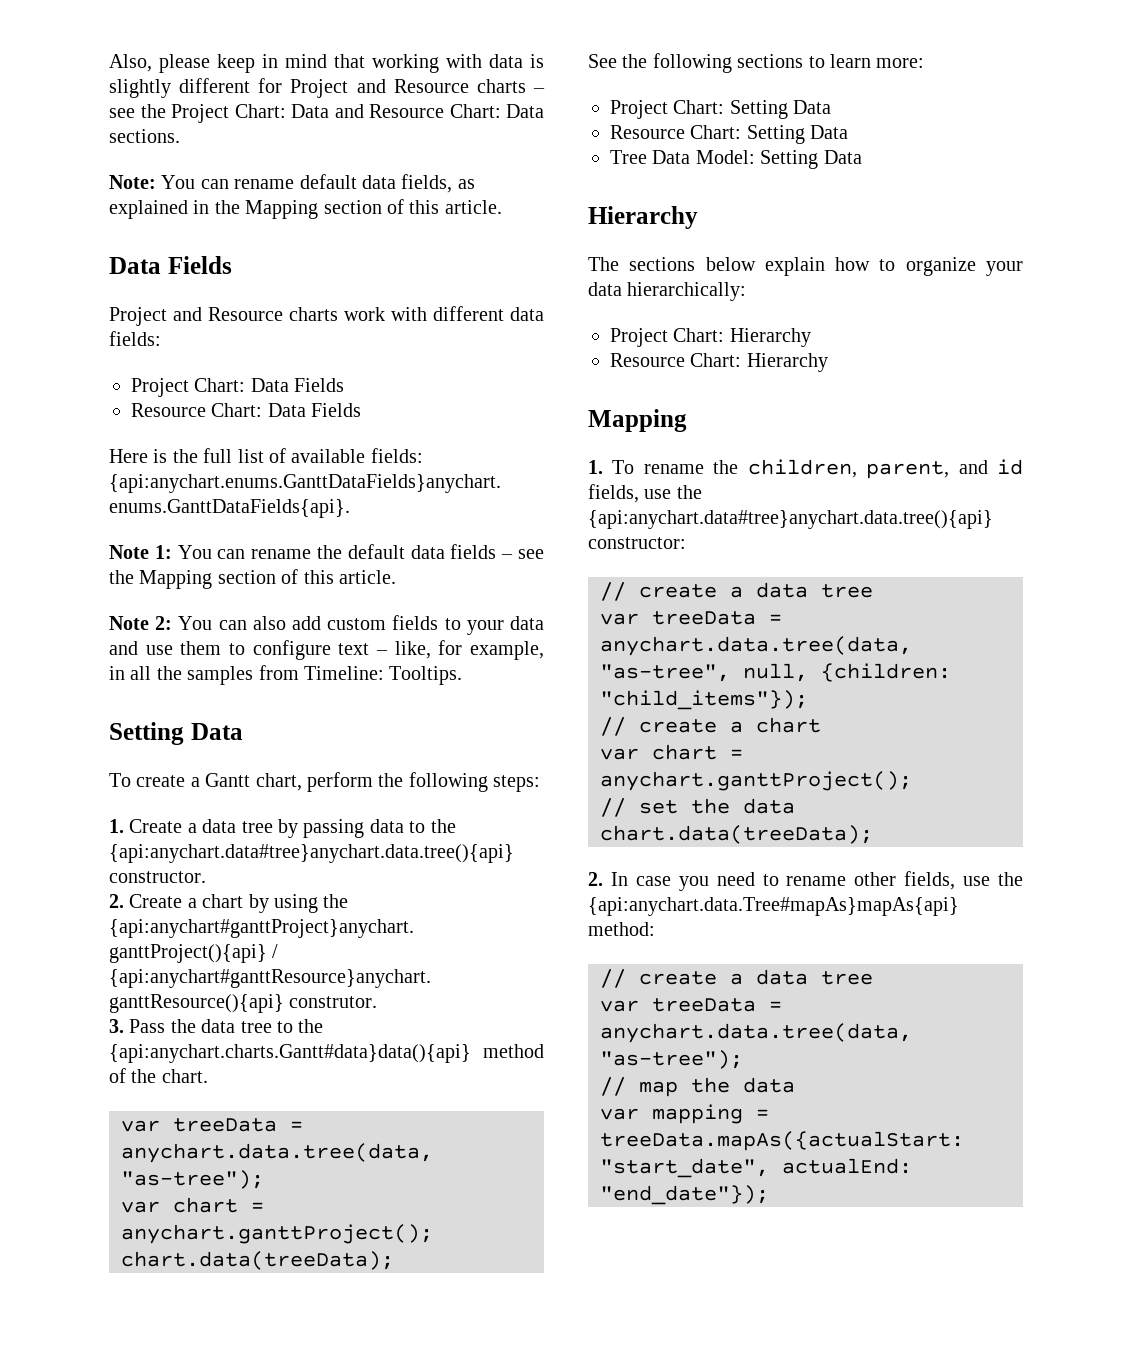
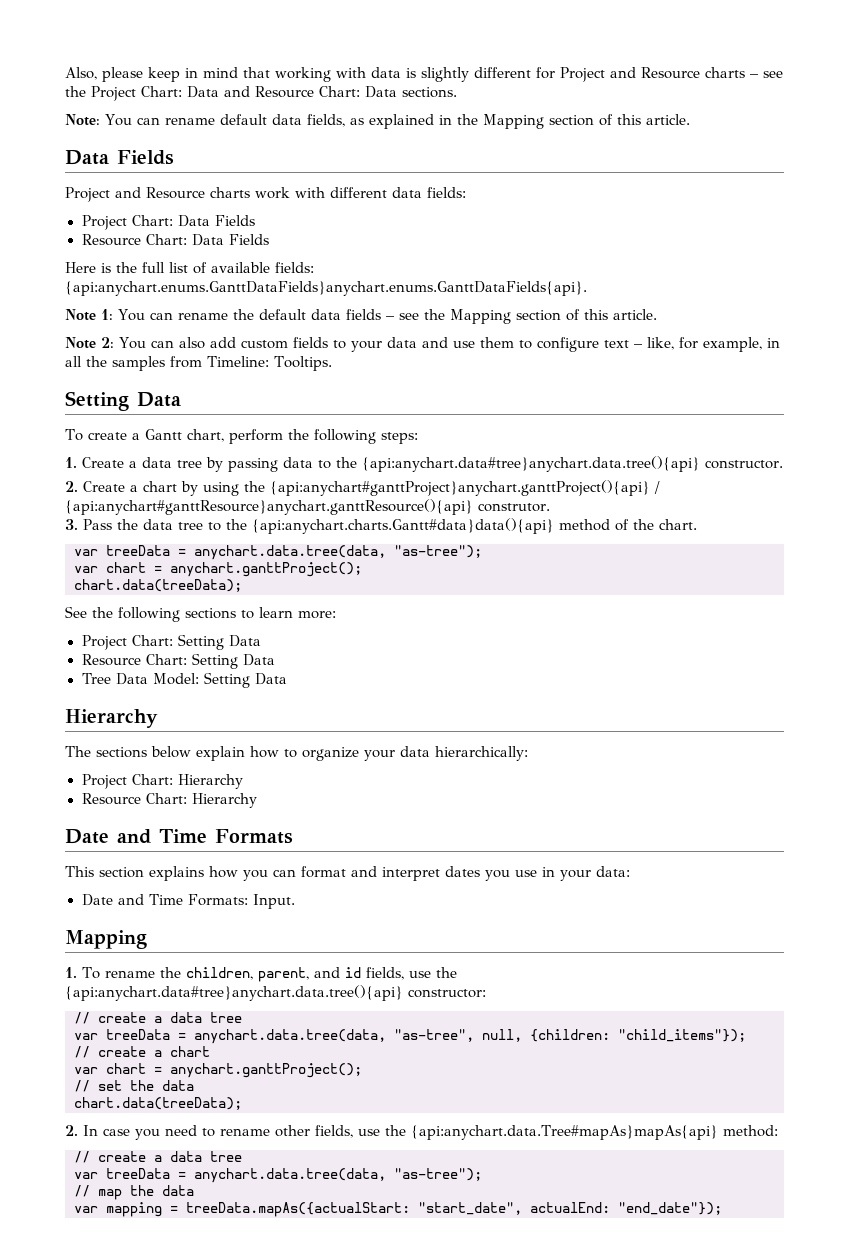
(828, 362) none -> [65,829,293,844] [65,866,630,881] [81,894,295,909] // Date and Time Formats // This section explains how you can format and interpret dates you use in your data: // Date and Time Formats: Input.

